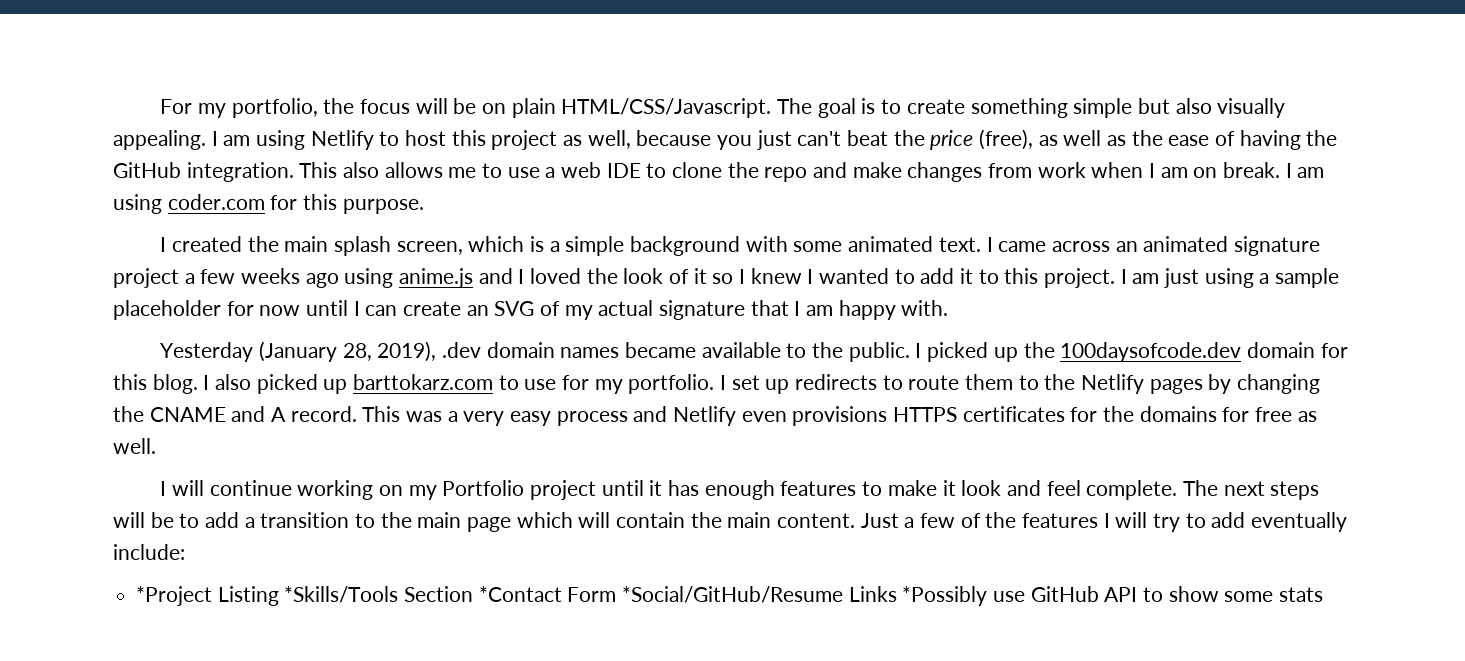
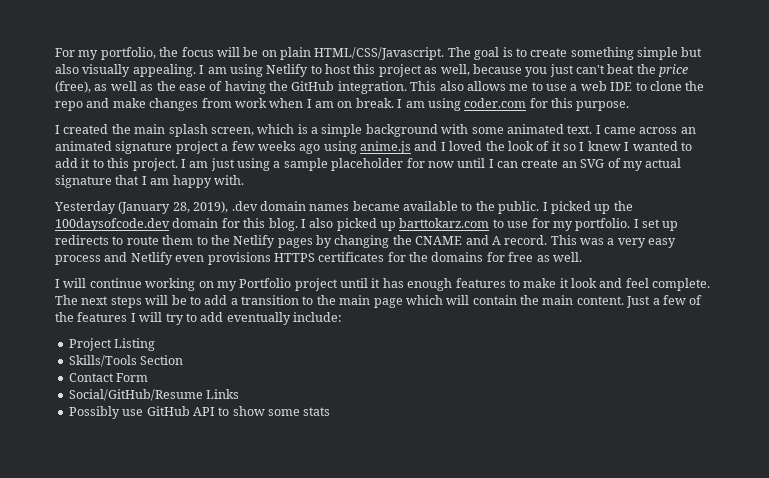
[136,586,213,606] *Project -> [68,338,112,351] Project
[284,586,399,603] *Skills/Tools -> [68,355,137,367] // Skills/Tools
[478,586,562,602] *Contact -> [68,373,114,382] // Contact
[622,586,844,603] *Social/GitHub/Resume -> [68,389,203,401] // Social/GitHub/Resume
[902,586,988,606] *Possibly -> [68,406,120,419] // Possibly

